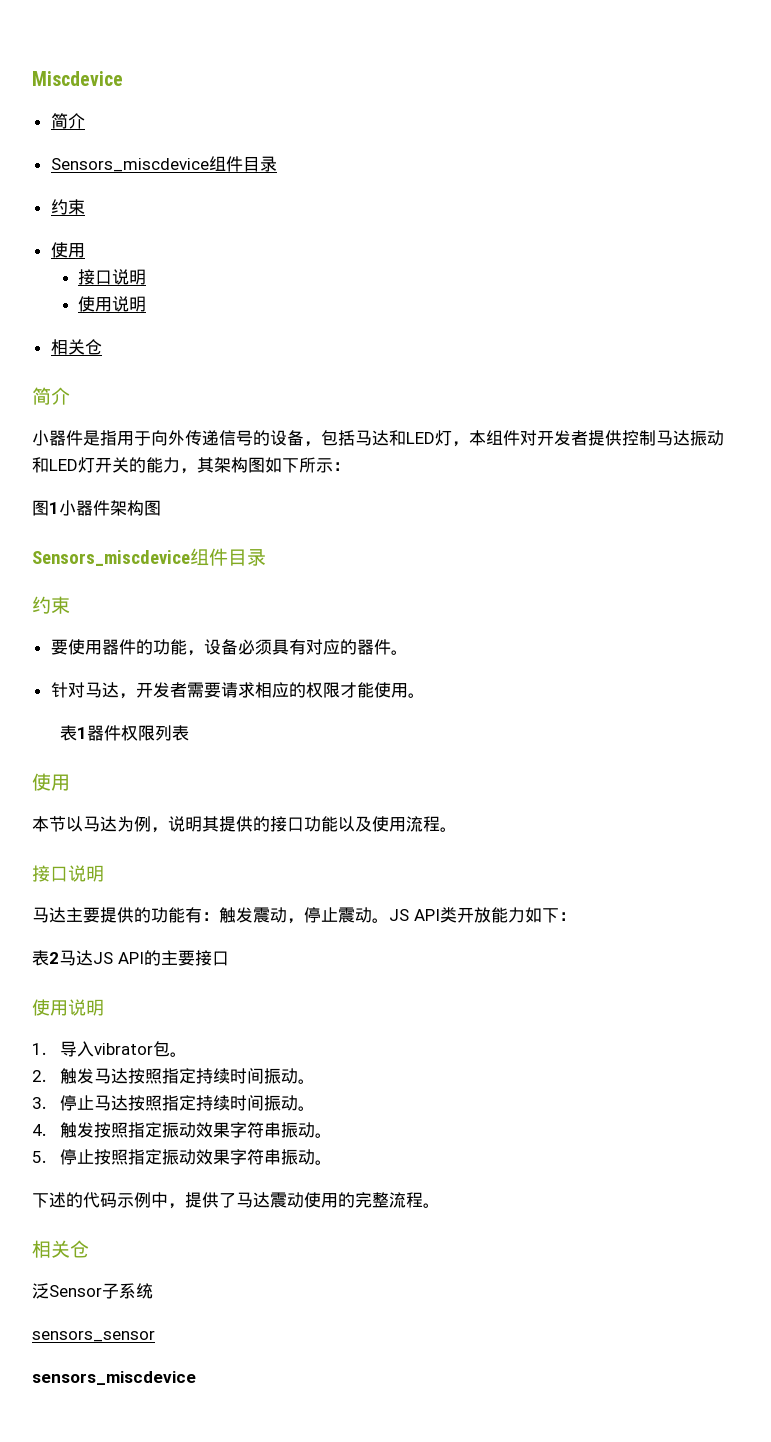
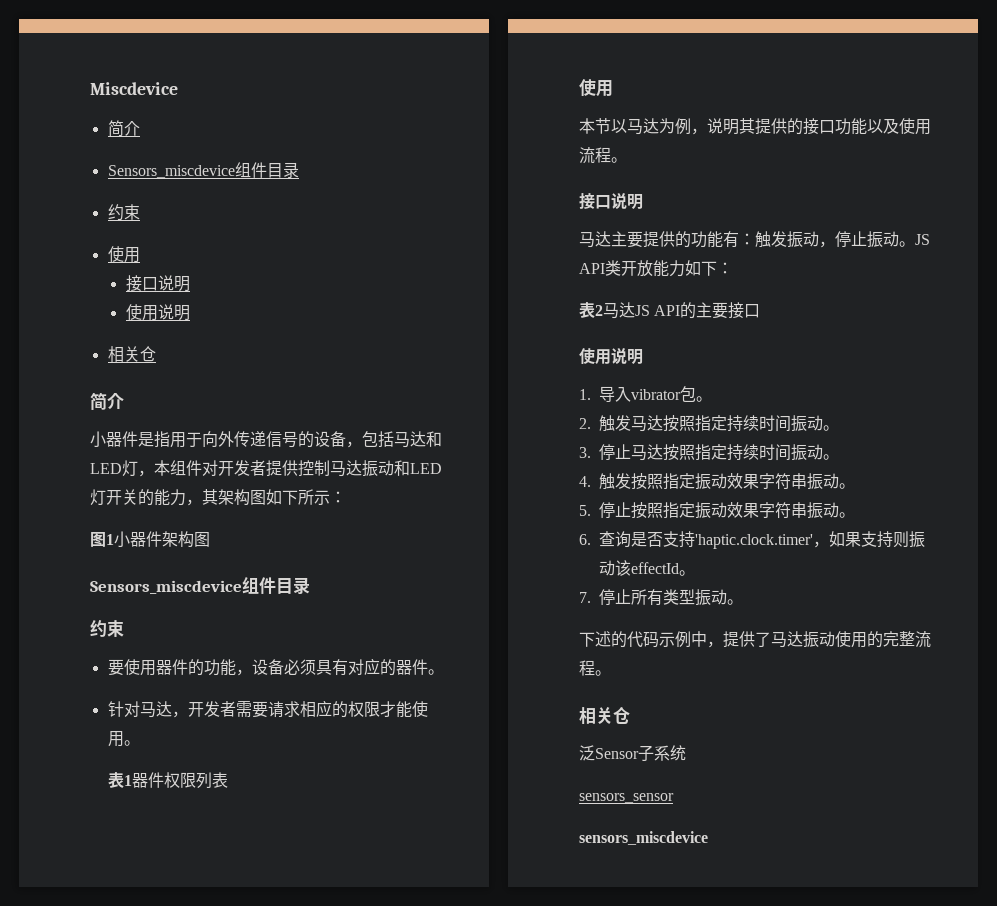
[253,907,270,923] 震 -> [787,231,803,248] 振
[338,907,355,923] 震 -> [867,231,883,248] 振
(332, 1162) none -> [579,531,925,549] [599,560,695,576] [579,589,743,606] // 6.查询是否支持'haptic.clock.timer'，如果支持则振动该effectId。 // 7.停止所有类型振动。
[270,1192,287,1208] 震 -> [803,631,819,648] 振

